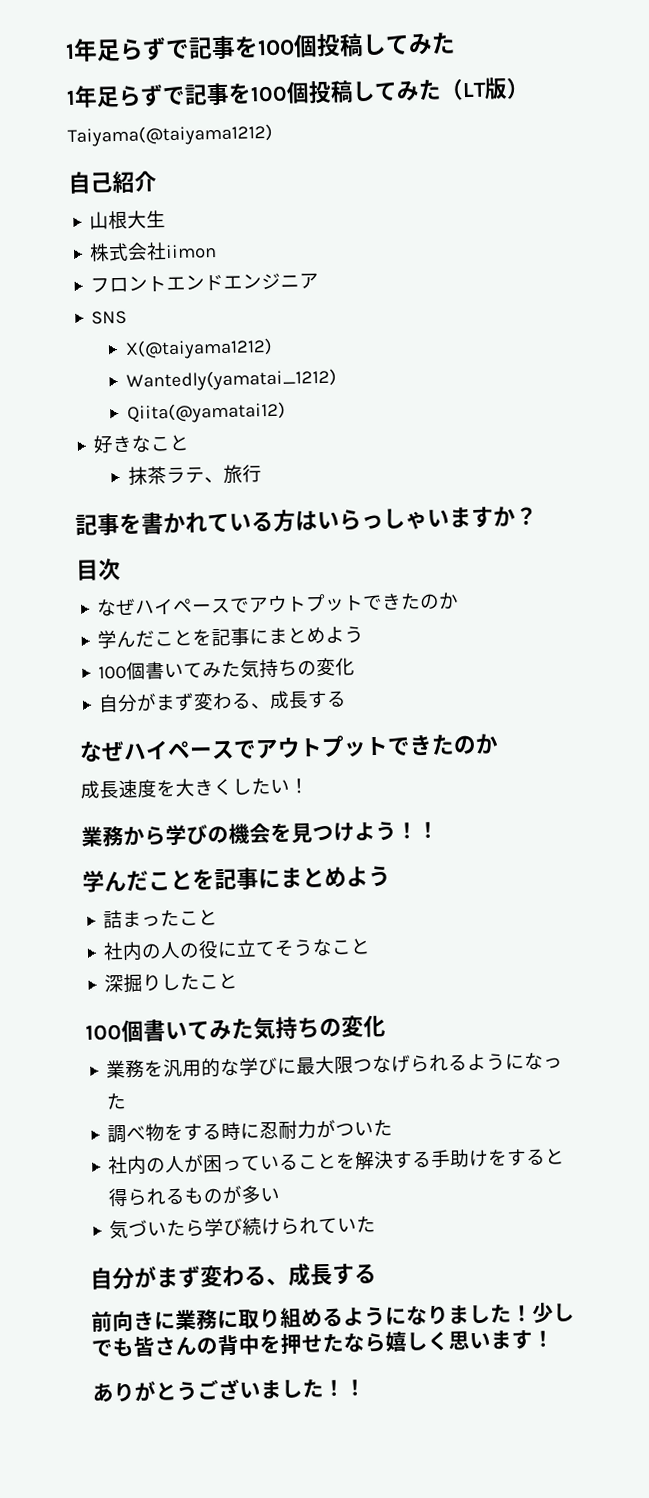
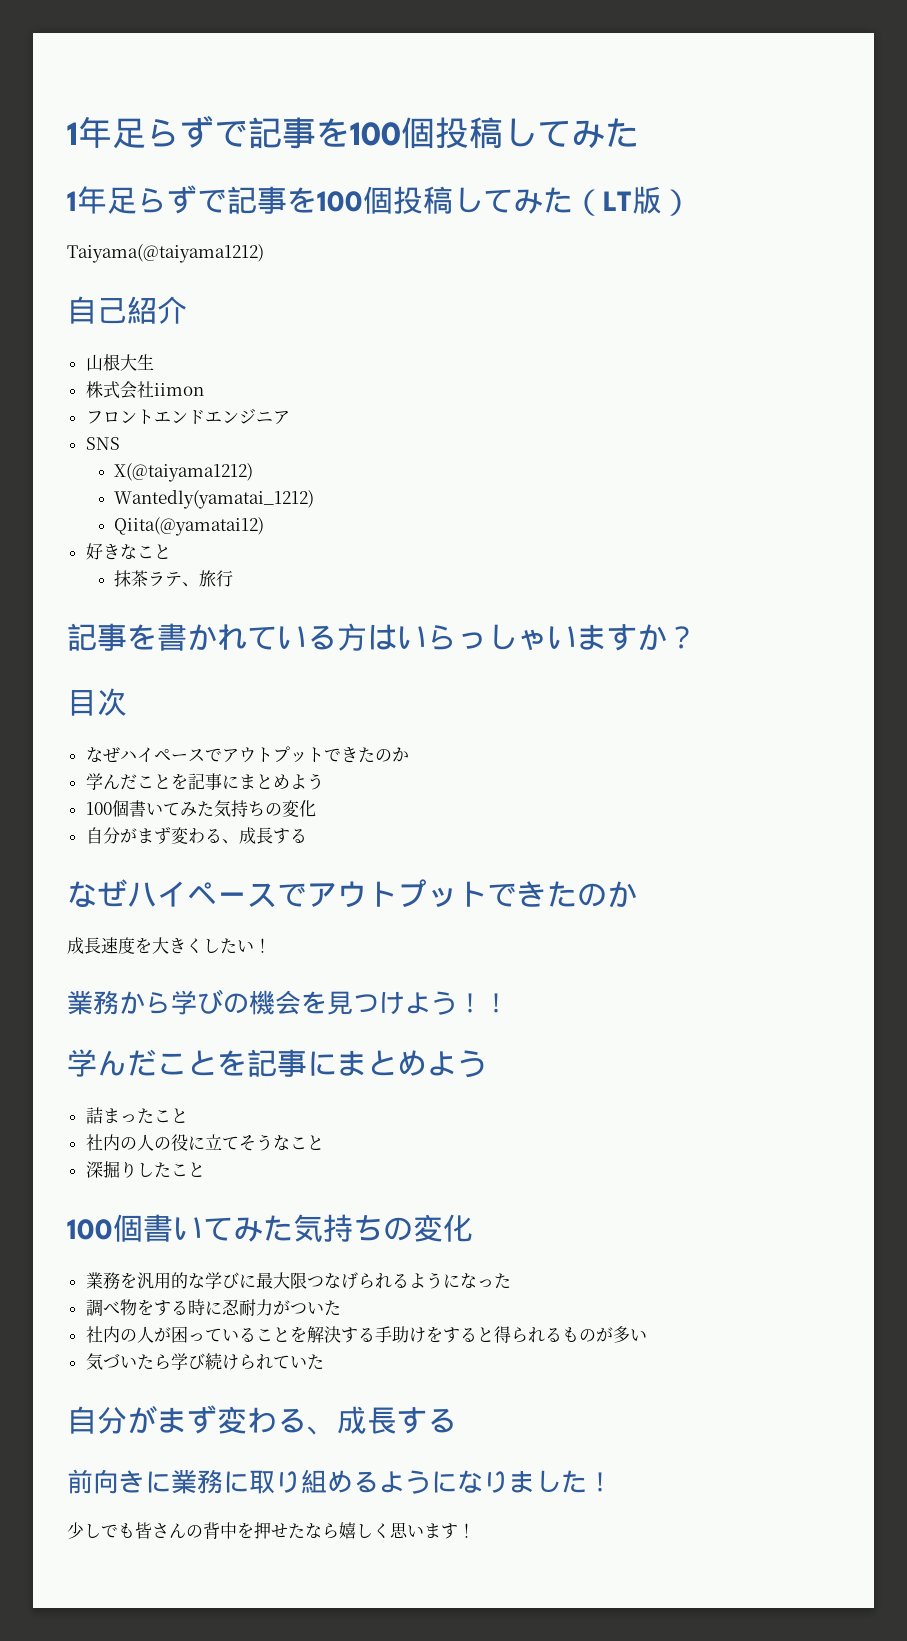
(533, 1313) none -> (613, 1482) //
[92,1378,366,1403] // ありがとうございました！！ -> (475, 1530) none

